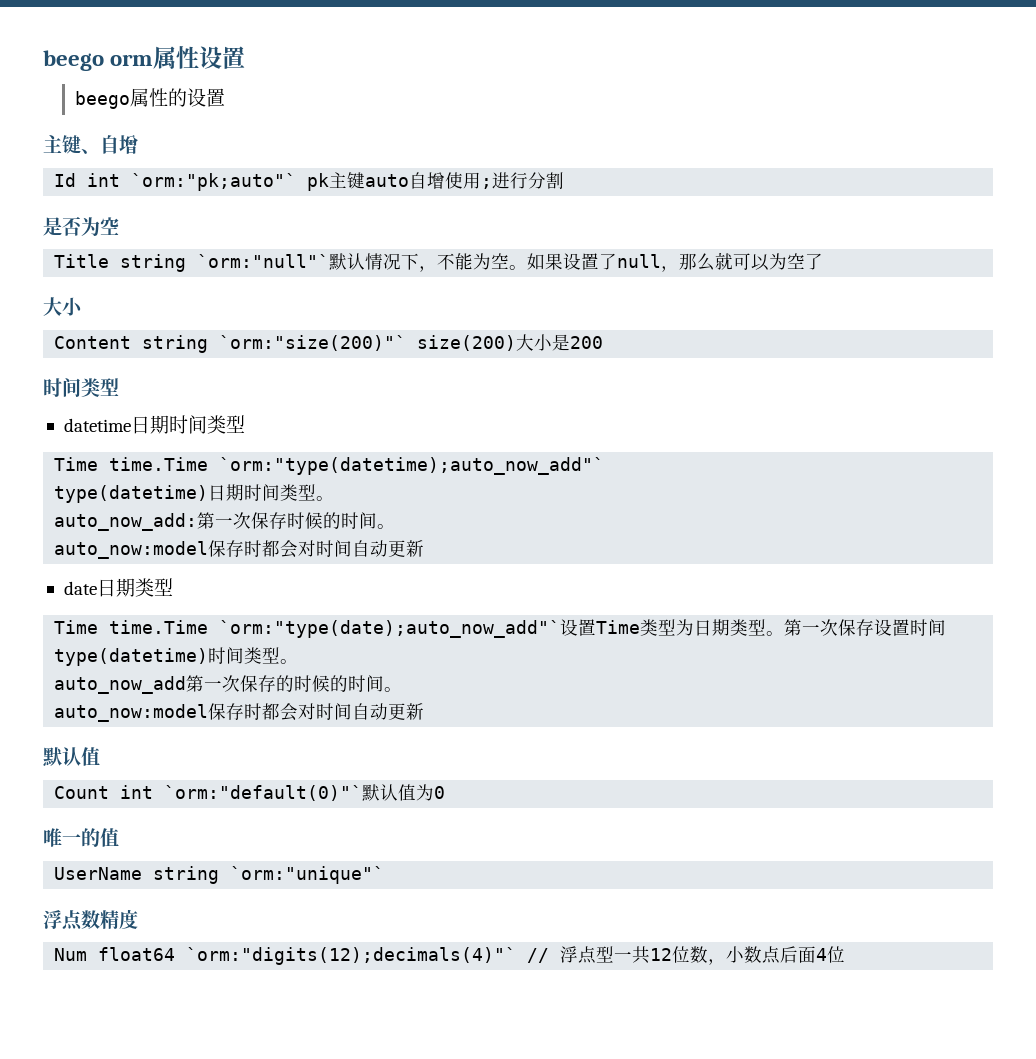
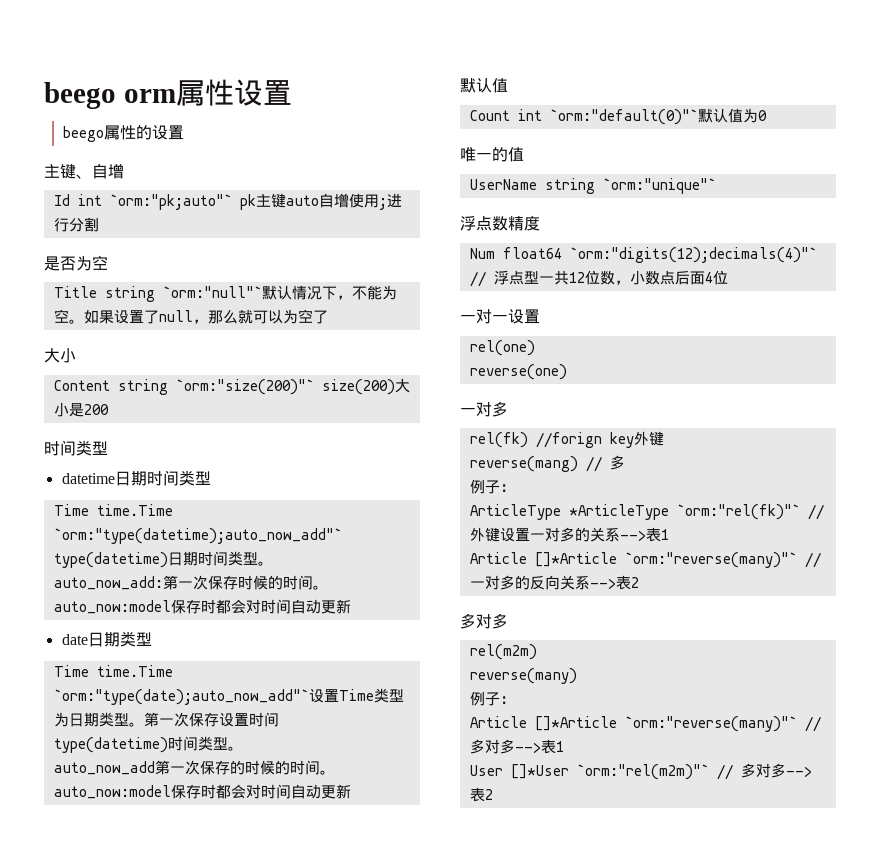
(846, 954) none -> [460,309,540,324] [469,340,535,356] [469,364,567,380] [460,401,508,417] [469,431,664,448] [469,455,625,472] [469,479,515,494] [469,504,824,520] [469,527,669,542] [469,552,821,568] [469,575,639,590] [460,613,508,629] [469,644,537,660] [469,668,577,684] [469,691,515,706] [469,716,821,732] [469,739,564,754] [469,763,812,780] [469,787,493,802] // 一对一设置 // rel(one) // reverse(one) // 一对多 // rel(fk) //forign key外键 // reverse(mang) // 多 // 例子： // ArticleType *ArticleType `orm:"rel(fk)"` // 外键设置一对多的关系-->表1 // Article []*Article `orm:"reverse(many)"` // 一对多的反向关系-->表2 // 多对多 // rel(m2m) // reverse(many) // 例子： // Article []*Article `orm:"reverse(many)"` // 多对多-->表1 // User []*User `orm:"rel(m2m)"` // 多对多-->表2

